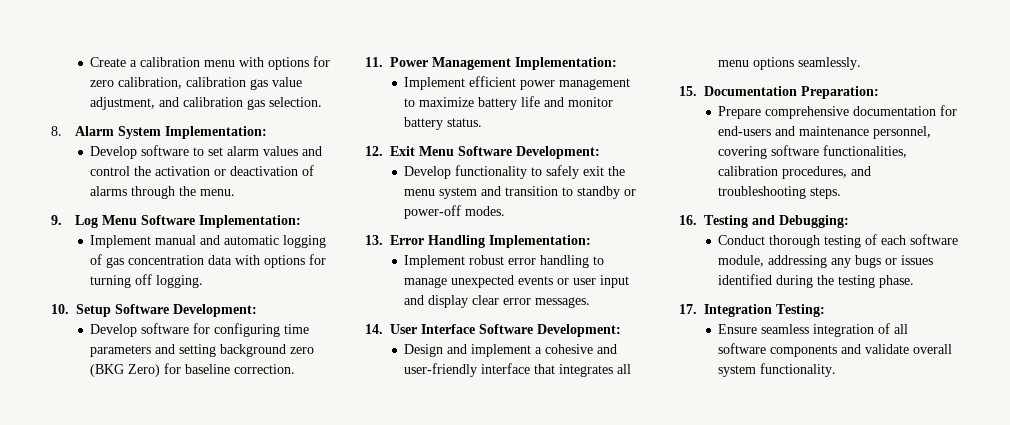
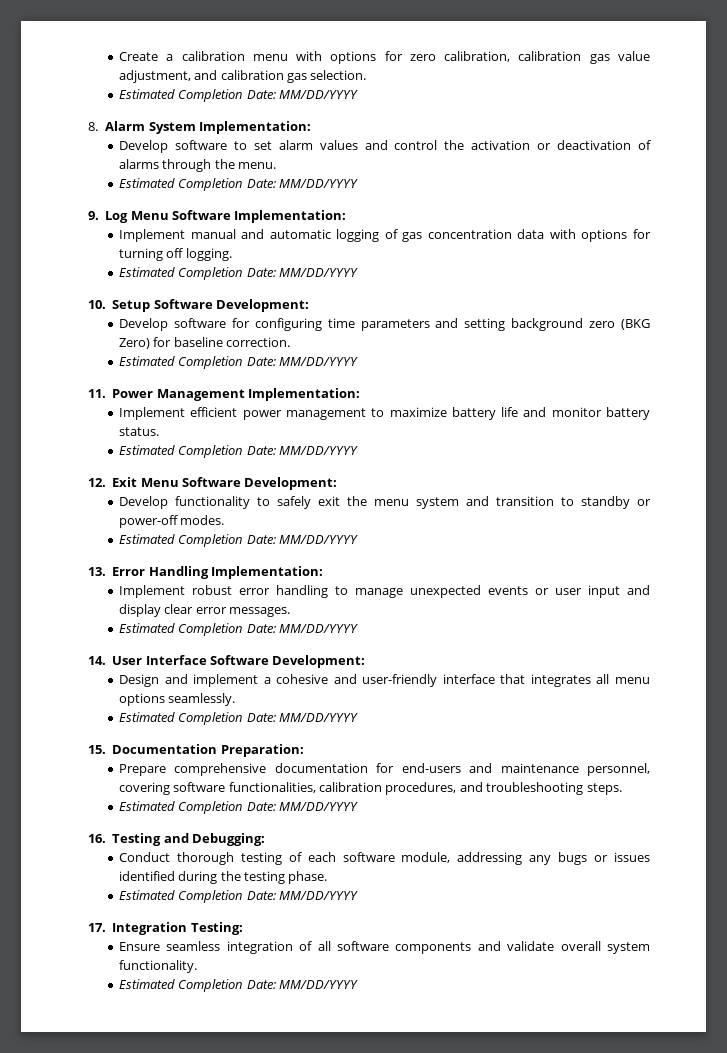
(323, 102) none -> [118,89,359,102] // Estimated Completion Date: MM/DD/YYYY
(236, 192) none -> [118,178,359,191] // Estimated Completion Date: MM/DD/YYYY
(204, 281) none -> [118,267,359,280] // Estimated Completion Date: MM/DD/YYYY
(296, 369) none -> [118,356,359,369] // Estimated Completion Date: MM/DD/YYYY
(483, 122) none -> [118,445,359,458] // Estimated Completion Date: MM/DD/YYYY
(506, 211) none -> [118,534,359,547] // Estimated Completion Date: MM/DD/YYYY
(591, 302) none -> [118,623,359,636] // Estimated Completion Date: MM/DD/YYYY
(862, 63) none -> [118,712,359,725] // Estimated Completion Date: MM/DD/YYYY
(842, 193) none -> [118,801,359,814] // Estimated Completion Date: MM/DD/YYYY
(915, 281) none -> [118,890,359,903] // Estimated Completion Date: MM/DD/YYYY
(837, 370) none -> [118,979,359,992] // Estimated Completion Date: MM/DD/YYYY

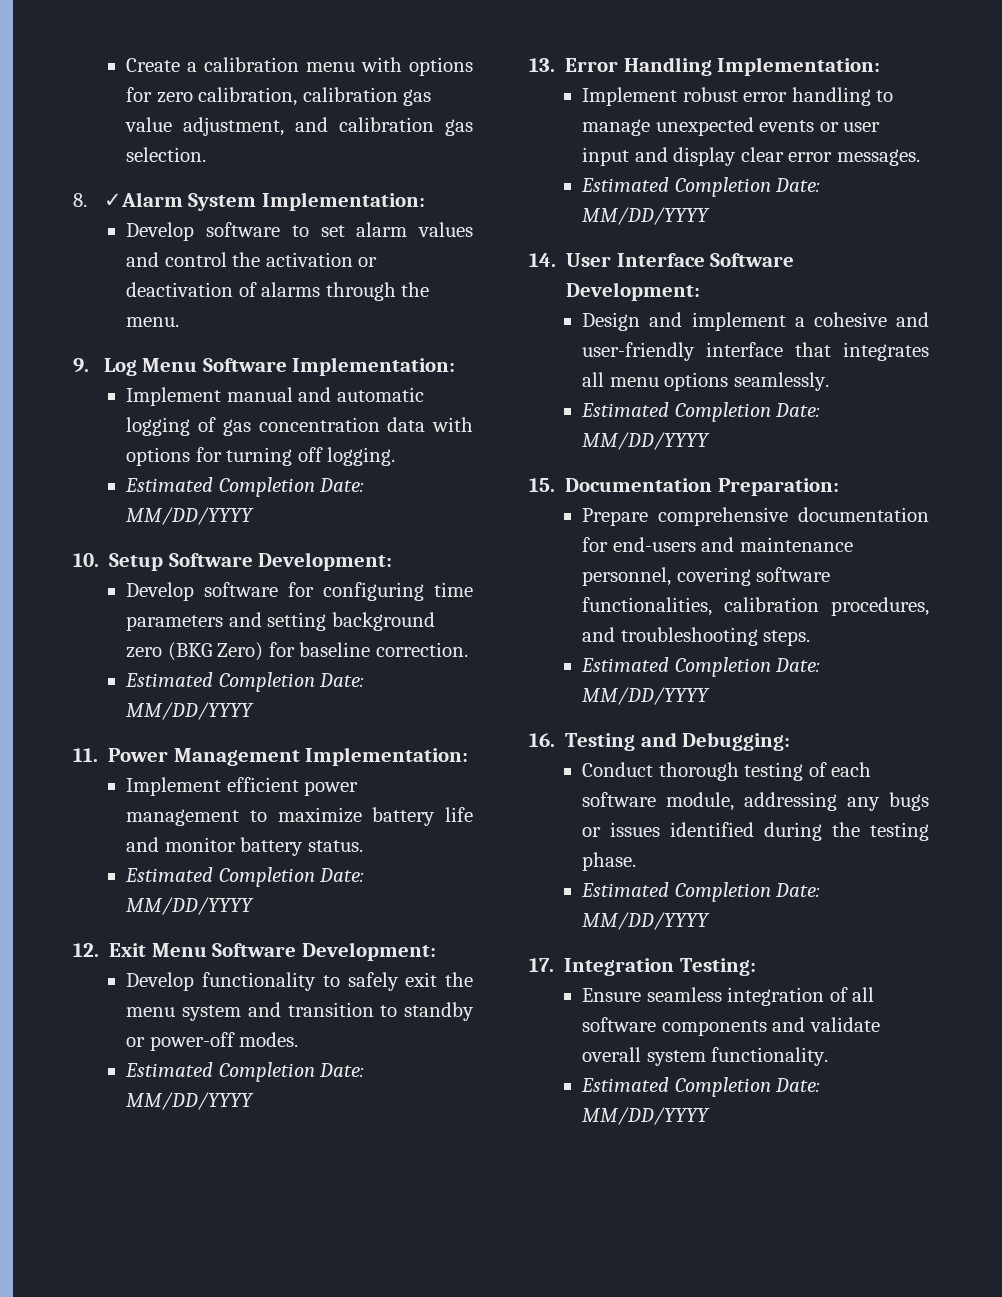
[118,89,359,102] // Estimated Completion Date: MM/DD/YYYY -> (207, 154) none
[105,121,146,131] Alarm -> [103,192,183,207] ✓Alarm
[118,178,359,191] // Estimated Completion Date: MM/DD/YYYY -> (180, 322) none

